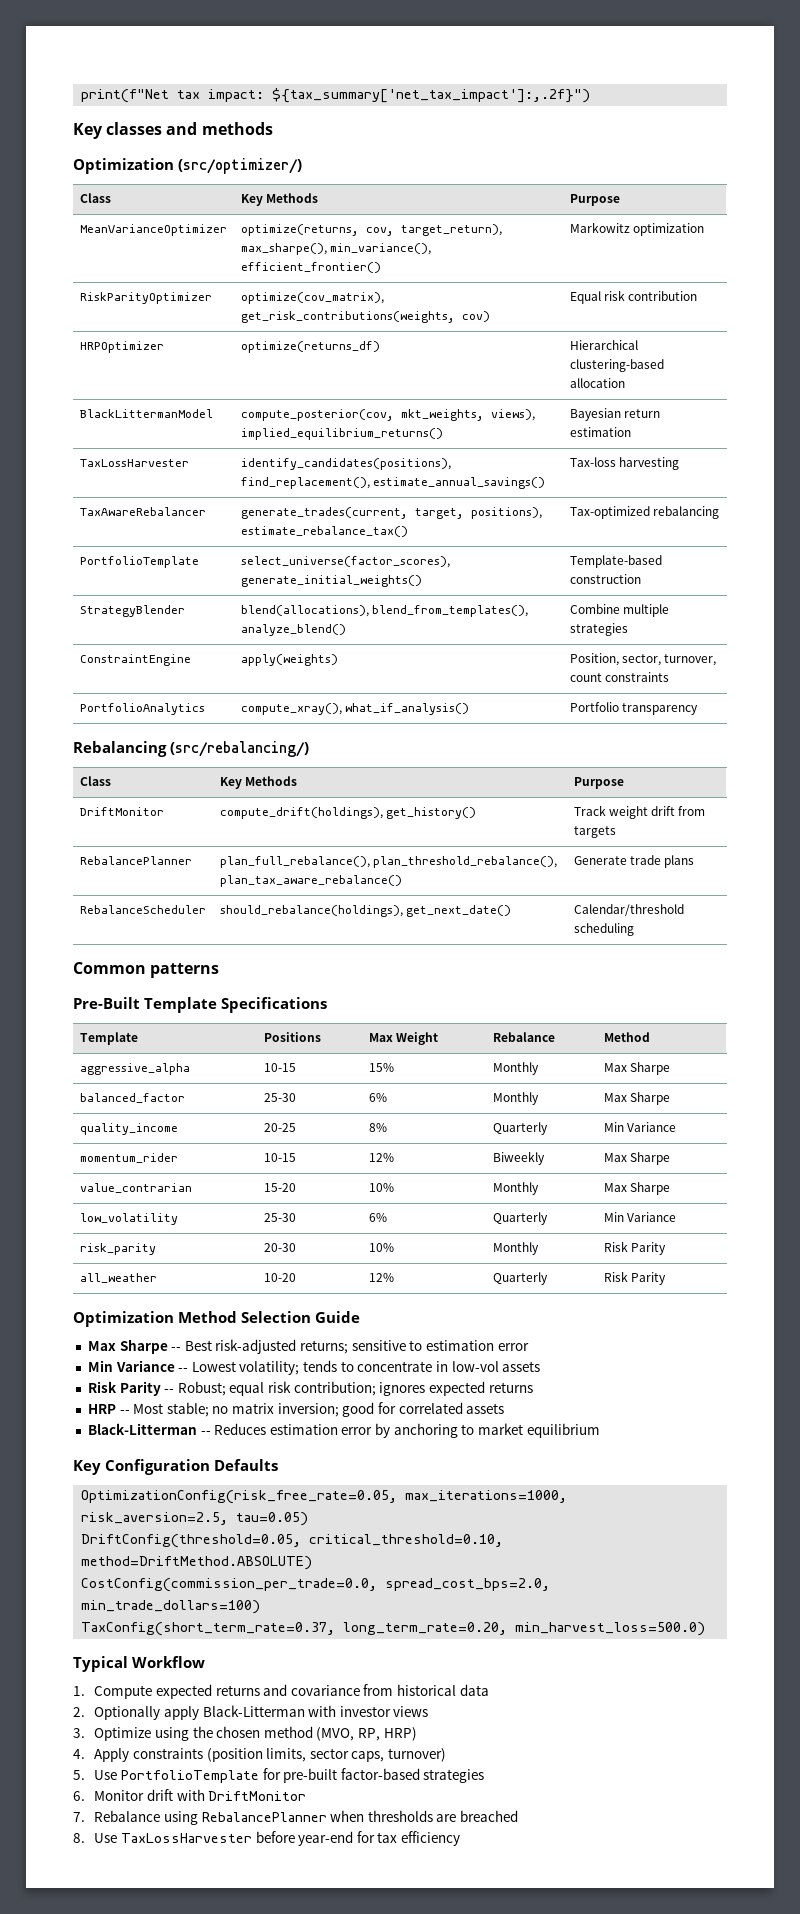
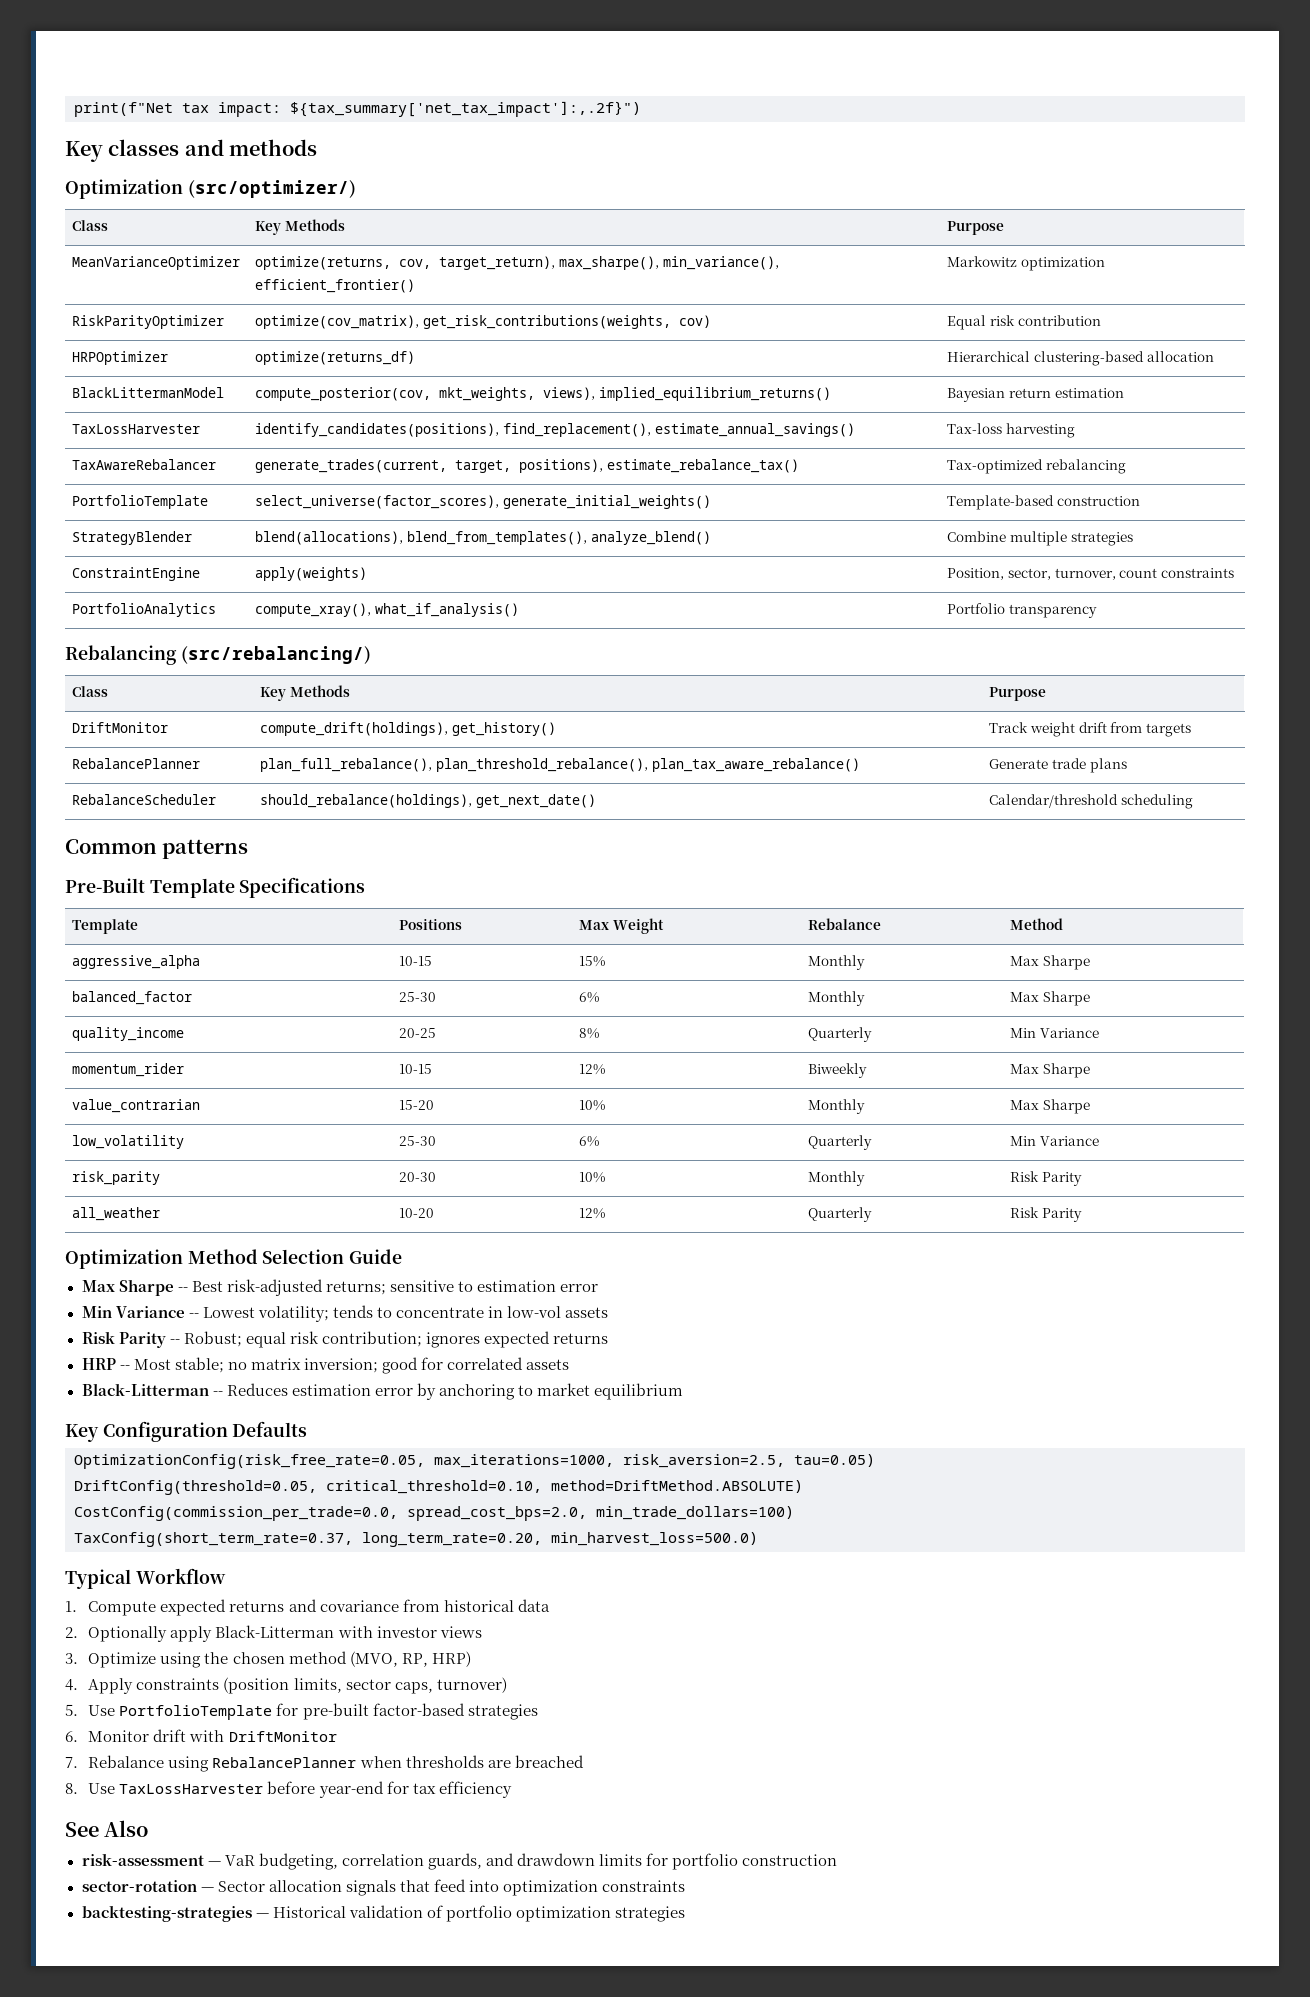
(461, 1838) none -> [65,1820,149,1837] [81,1853,838,1870] [81,1879,685,1896] [81,1905,685,1922] // See Also // risk-assessment — VaR budgeting, correlation guards, and drawdown limits for portfolio construction // sector-rotation — Sector allocation signals that feed into optimization constraints // backtesting-strategies — Historical validation of portfolio optimization strategies

